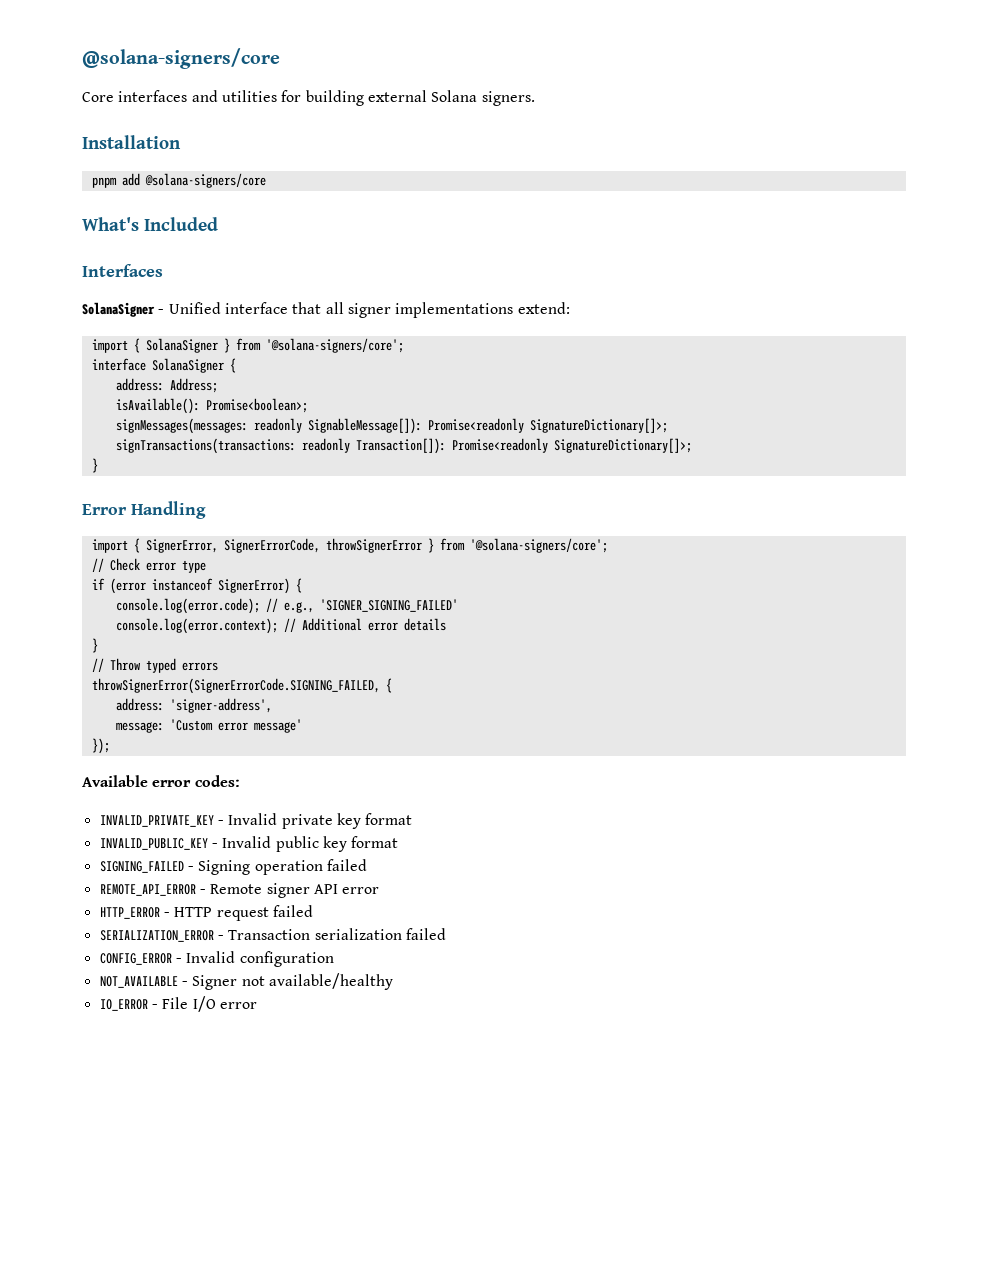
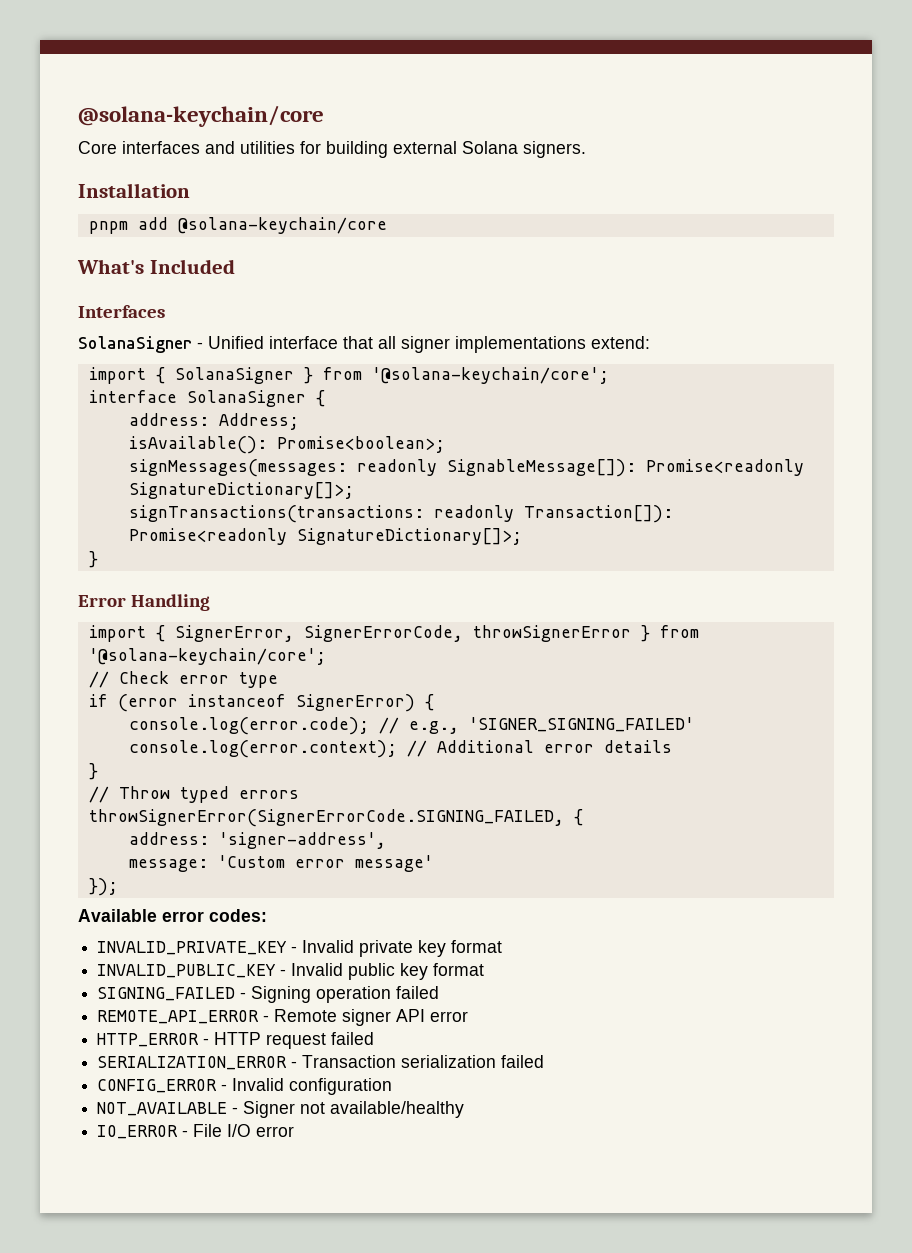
[82,48,280,69] @solana-signers/core -> [78,105,324,127] @solana-keychain/core
[144,173,266,188] @solana-signers/core -> [177,217,387,234] @solana-keychain/core
[265,338,404,353] '@solana-signers/core'; -> [371,367,609,384] '@solana-keychain/core';
[469,538,608,553] '@solana-signers/core'; -> [88,648,326,665] '@solana-keychain/core';

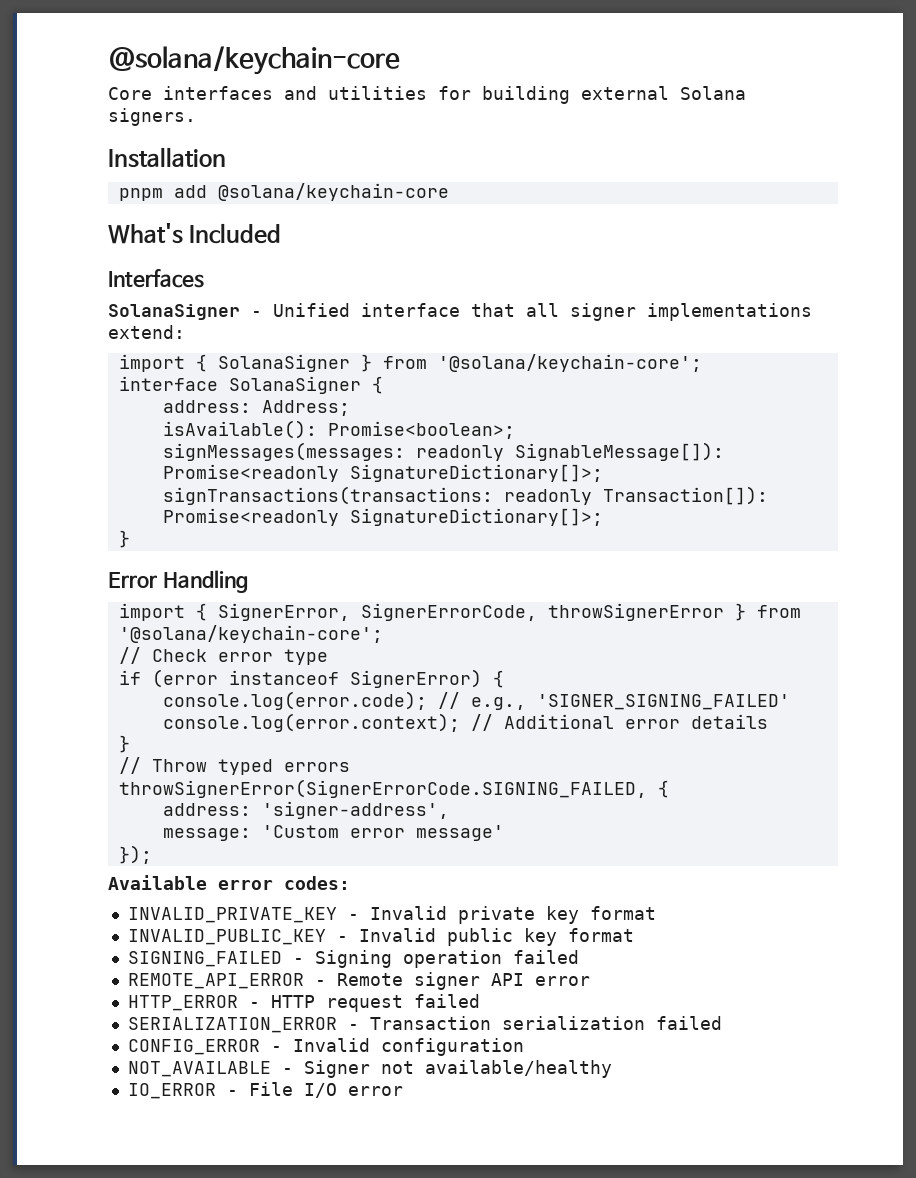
[78,105,324,127] @solana-keychain/core -> [108,46,400,75] @solana/keychain-core
[177,217,387,234] @solana-keychain/core -> [217,183,449,201] @solana/keychain-core
[371,367,609,384] '@solana-keychain/core'; -> [437,354,702,372] '@solana/keychain-core';
[88,648,326,665] '@solana-keychain/core'; -> [118,625,383,643] '@solana/keychain-core';

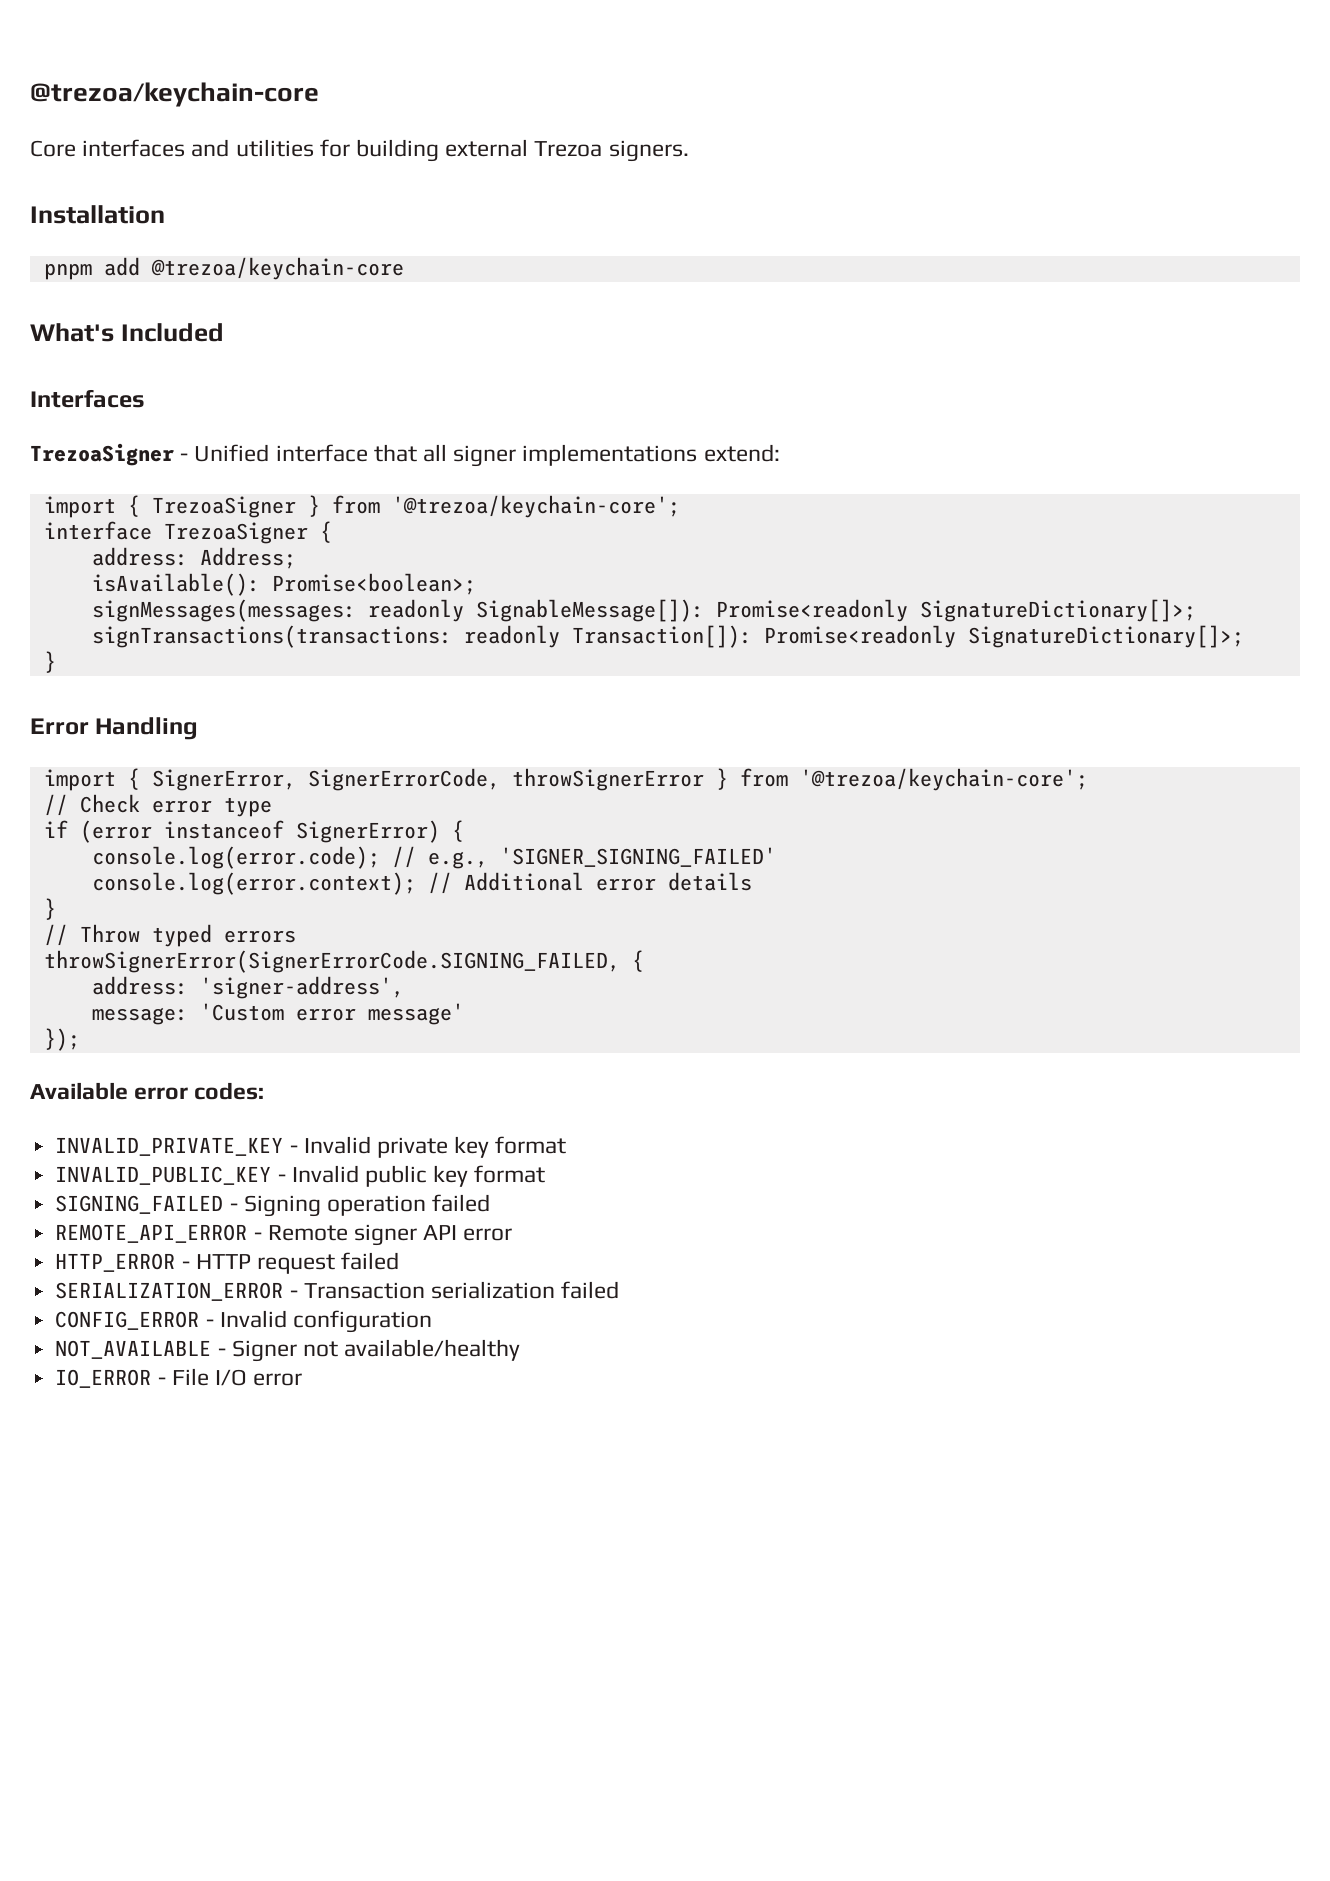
[108,46,400,75] @solana/keychain-core -> [30,82,319,107] @trezoa/keychain-core
[680,86,746,100] Solana -> [534,141,603,157] Trezoa
[217,183,449,201] @solana/keychain-core -> [150,257,404,280] @trezoa/keychain-core
[108,304,240,320] SolanaSigner -> [30,443,174,466] TrezoaSigner
[217,354,702,372] [118,376,361,394] SolanaSigner } from '@solana/keychain-core'; // interface SolanaSigner -> [151,495,680,518] [43,521,308,544] TrezoaSigner } from '@trezoa/keychain-core'; // interface TrezoaSigner
[118,625,383,643] '@solana/keychain-core'; -> [799,768,1088,791] '@trezoa/keychain-core';

